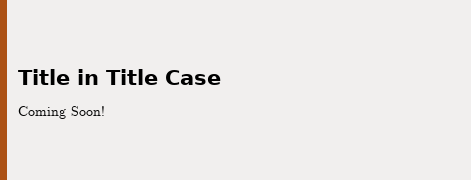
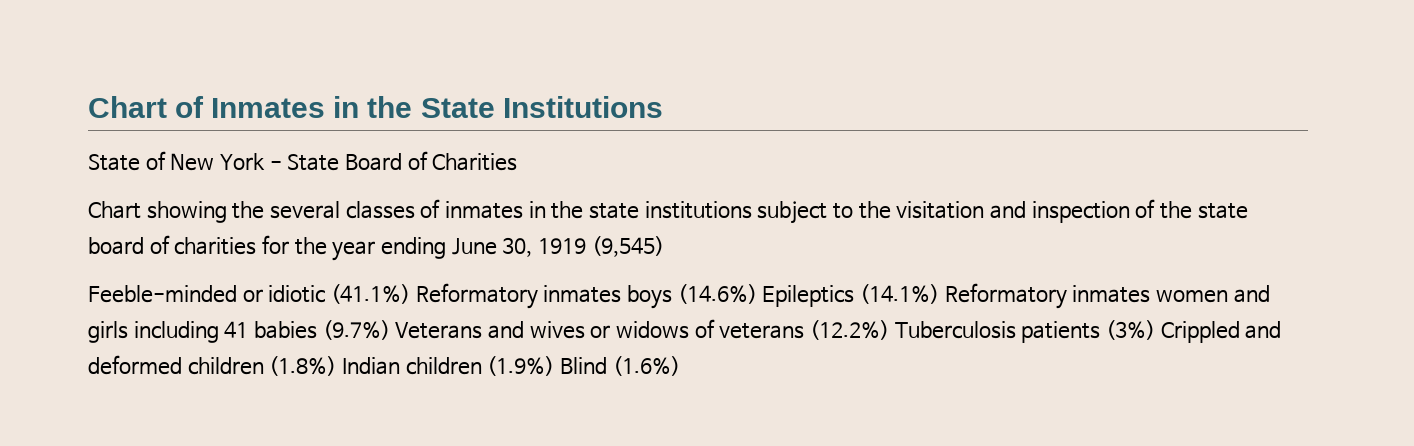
[18,69,221,85] [18,106,105,119] Title in Title Case // Coming Soon! -> [88,96,663,118] [88,151,518,171] [88,199,1248,224] [88,235,664,261] [88,283,1270,309] [88,319,1282,343] [88,355,680,376] Chart of Inmates in the State Institutions // State of New York - State Board of Charities // Chart showing the several classes of inmates in the state institutions subject to the visitation and inspection of the state board of charities for the year ending June 30, 1919 (9,545) // Feeble-minded or idiotic (41.1%) Reformatory inmates boys (14.6%) Epileptics (14.1%) Reformatory inmates women and girls including 41 babies (9.7%) Veterans and wives or widows of veterans (12.2%) Tuberculosis patients (3%) Crippled and deformed children (1.8%) Indian children (1.9%) Blind (1.6%)

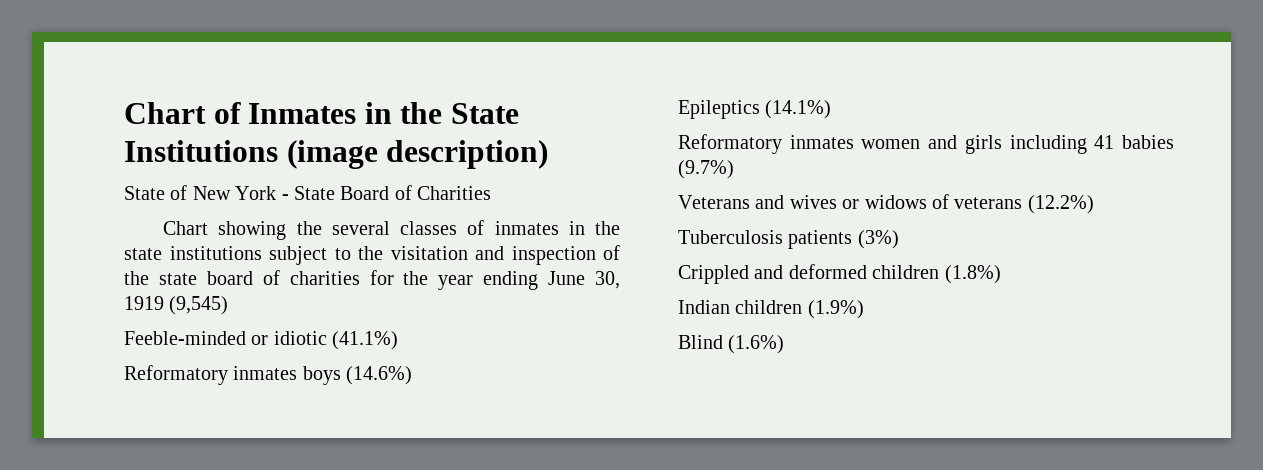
(663, 107) none -> [286,140,549,169] (image description)
(411, 294) none -> (399, 340) //
(757, 294) none -> (413, 375) //
(939, 294) none -> (832, 109) //
(390, 330) none -> (734, 169) //
(889, 330) none -> (1094, 204) //
(1155, 330) none -> (899, 239) //
(337, 366) none -> (1001, 274) //
(555, 366) none -> (864, 309) //

